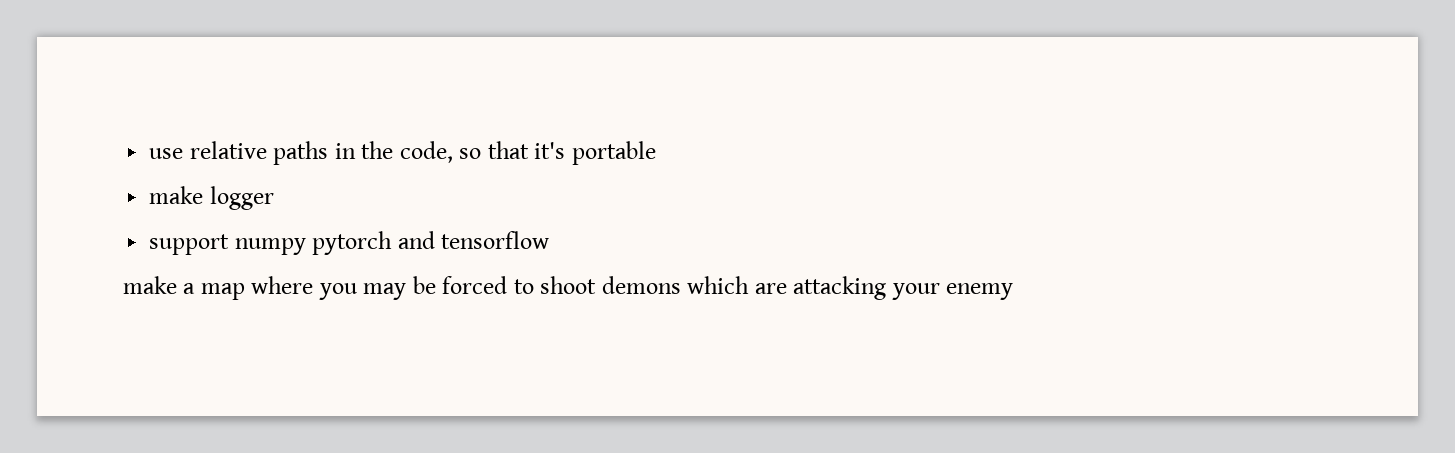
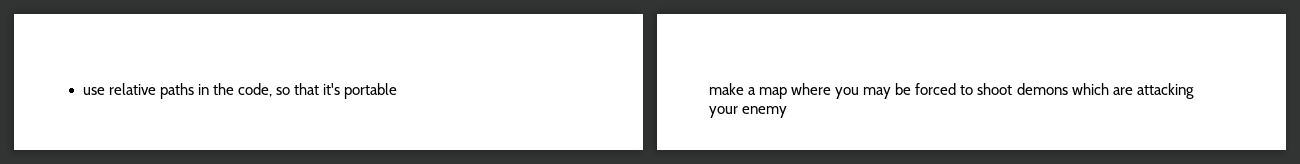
[149,186,274,210] [149,231,550,255] // make logger // support numpy pytorch and tensorflow -> (397, 91) none

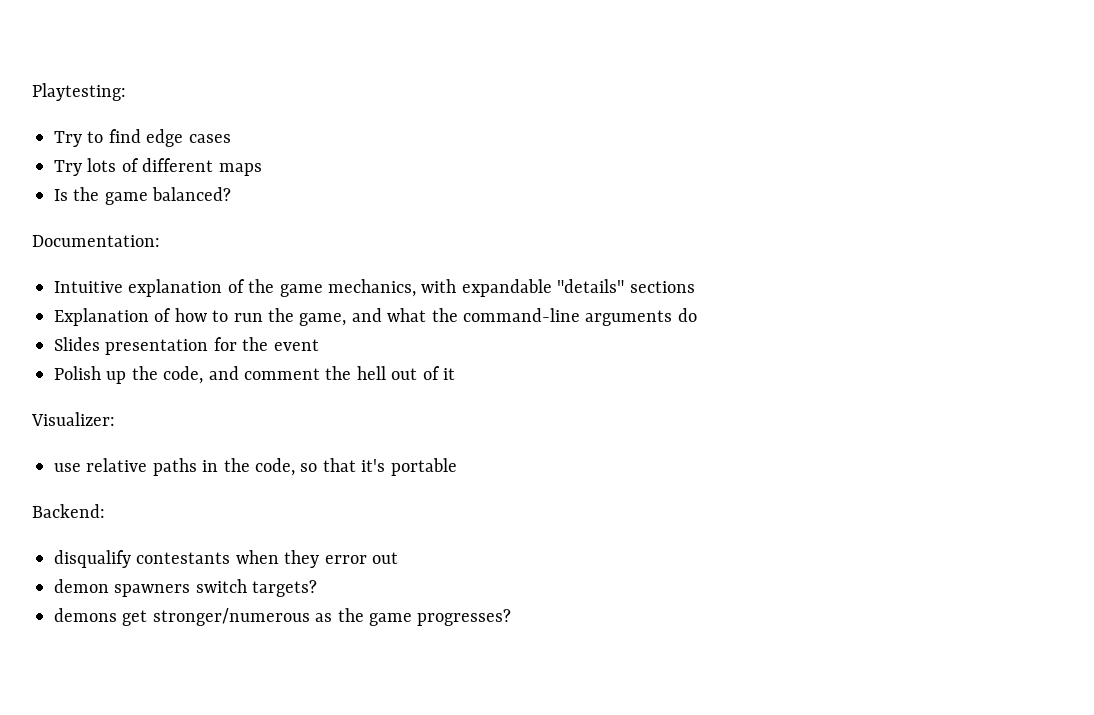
(82, 91) none -> [32,83,126,101] [54,129,231,147] [54,158,262,176] [54,187,232,205] [32,235,160,247] [54,279,695,297] [54,308,697,326] [54,337,319,355] [54,366,455,384] [31,412,115,426] Playtesting: // Try to find edge cases // Try lots of different maps // Is the game balanced? // Documentation: // Intuitive explanation of the game mechanics, with expandable "details" sections // Explanation of how to run the game, and what the command-line arguments do // Slides presentation for the event // Polish up the code, and comment the hell out of it // Visualizer: //
[709,83,1194,99] [709,106,788,118] make a map where you may be forced to shoot demons which are attacking your enemy -> [32,504,105,518] [54,550,398,568] [54,579,318,597] [54,608,512,626] Backend: // disqualify contestants when they error out // demon spawners switch targets? // demons get stronger/numerous as the game progresses?

